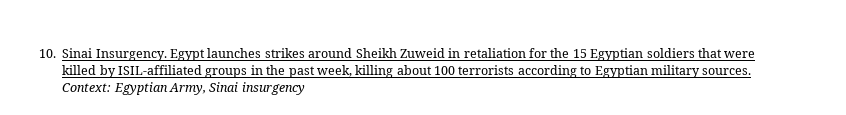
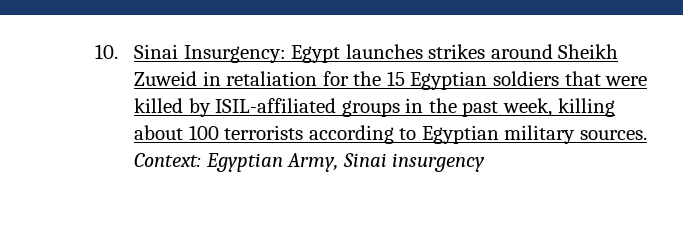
[95,49,167,61] Insurgency. -> [183,45,286,63] Insurgency:

